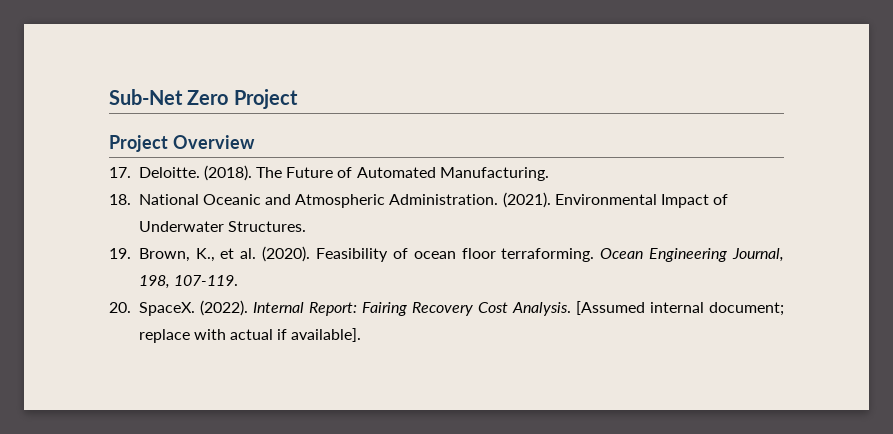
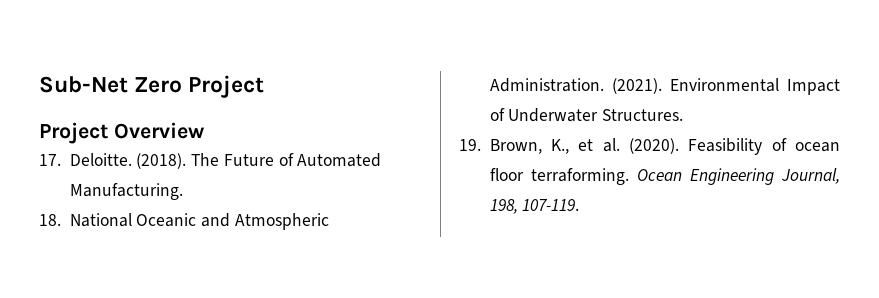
[109,300,784,316] [138,328,362,343] // 20. SpaceX. (2022). Internal Report: Fairing Recovery Cost Analysis. [Assumed internal document; replace with actual if available]. -> (580, 205) none

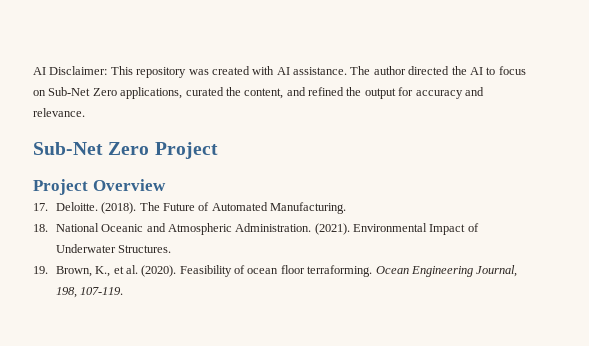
(39, 84) none -> [33,66,526,78] [33,87,484,99] [33,108,85,117] AI Disclaimer: This repository was created with AI assistance. The author directed the AI to focus on Sub-Net Zero applications, curated the content, and refined the output for accuracy and relevance. //

